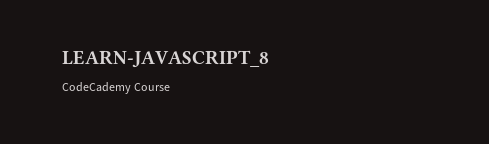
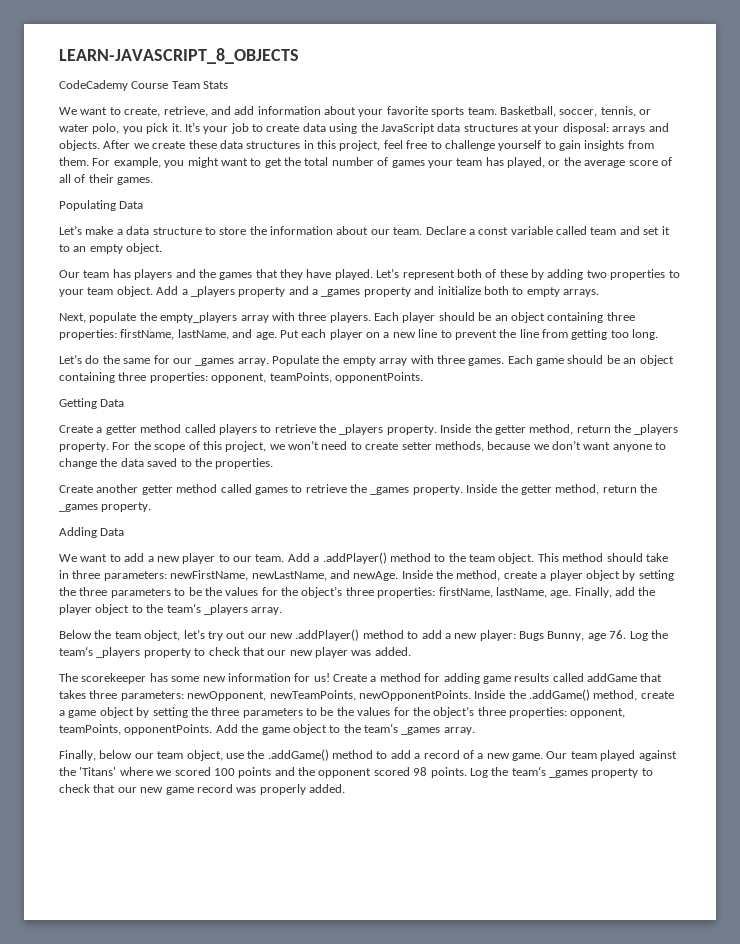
[62,50,269,68] LEARN-JAVASCRIPT_8 -> [59,48,299,64] LEARN-JAVASCRIPT_8_OBJECTS
(171, 87) none -> [171,81,229,89] [59,106,651,117] [59,122,669,134] [59,140,654,151] [59,157,672,168] [59,174,154,185] [59,200,144,211] [59,225,670,235] [59,243,163,254] [59,268,680,280] [59,286,599,297] [59,312,635,323] [59,329,659,340] [59,354,674,366] [59,372,423,383] [59,398,125,409] [59,424,679,435] [59,440,667,452] [59,458,274,469] [59,484,657,495] [59,502,152,512] [59,527,125,538] [59,552,668,564] [59,570,674,581] [59,586,656,598] [59,603,283,615] [59,629,668,641] [59,646,411,658] [59,673,663,684] [59,689,674,701] [59,706,626,718] [59,723,475,735] [59,749,677,761] [59,766,653,778] [59,784,345,795] Team Stats // We want to create, retrieve, and add information about your favorite sports team. Basketball, soccer, tennis, or water polo, you pick it. It’s your job to create data using the JavaScript data structures at your disposal: arrays and objects. After we create these data structures in this project, feel free to challenge yourself to gain insights from them. For example, you might want to get the total number of games your team has played, or the average score of all of their games. // Populating Data // Let’s make a data structure to store the information about our team. Declare a const variable called team and set it to an empty object. // Our team has players and the games that they have played. Let’s represent both of these by adding two properties to your team object. Add a _players property and a _games property and initialize both to empty arrays. // Next, populate the empty_players array with three players. Each player should be an object containing three properties: firstName, lastName, and age. Put each player on a new line to prevent the line from getting too long. // Let’s do the same for our _games array. Populate the empty array with three games. Each game should be an object containing three properties: opponent, teamPoints, opponentPoints. // Getting Data // Create a getter method called players to retrieve the _players property. Inside the getter method, return the _players property. For the scope of this project, we won’t need to create setter methods, because we don’t want anyone to change the data saved to the properties. // Create another getter method called games to retrieve the _games property. Inside the getter method, return the _games property. // Adding Data // We want to add a new player to our team. Add a .addPlayer() method to the team object. This method should take in three parameters: newFirstName, newLastName, and newAge. Inside the method, create a player object by setting the three parameters to be the values for the object’s three properties: firstName, lastName, age. Finally, add the player object to the team‘s _players array. // Below the team object, let’s try out our new .addPlayer() method to add a new player: Bugs Bunny, age 76. Log the team‘s _players property to check that our new player was added. // The scorekeeper has some new information for us! Create a method for adding game results called addGame that takes three parameters: newOpponent, newTeamPoints, newOpponentPoints. Inside the .addGame() method, create a game object by setting the three parameters to be the values for the object’s three properties: opponent, teamPoints, opponentPoints. Add the game object to the team‘s _games array. // Finally, below our team object, use the .addGame() method to add a record of a new game. Our team played against the 'Titans' where we scored 100 points and the opponent scored 98 points. Log the team‘s _games property to check that our new game record was properly added.

